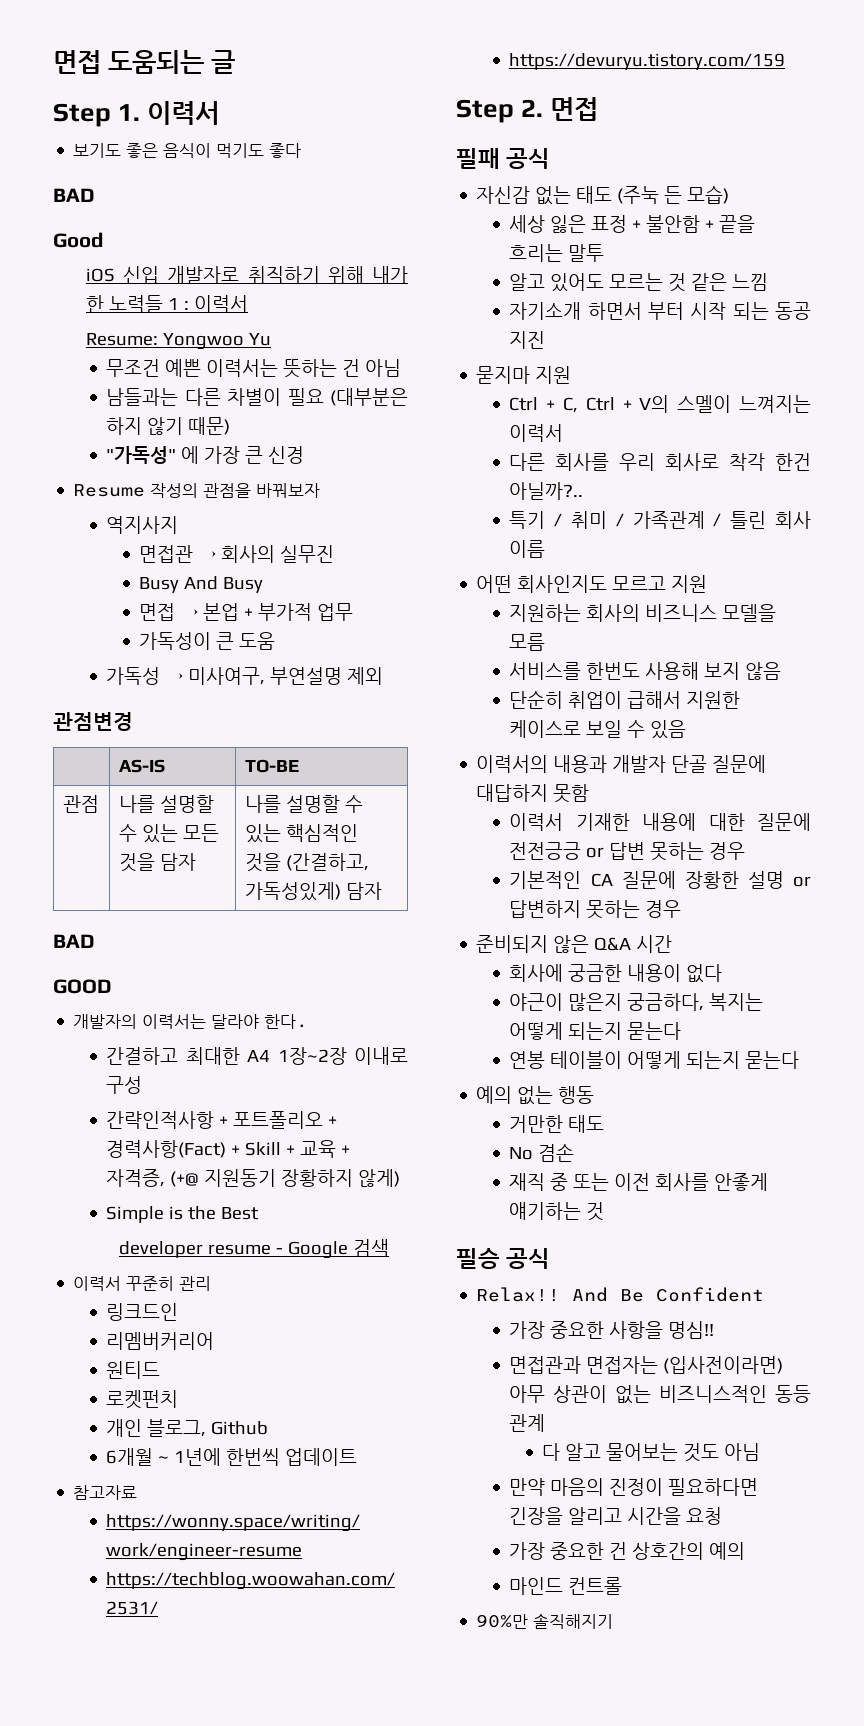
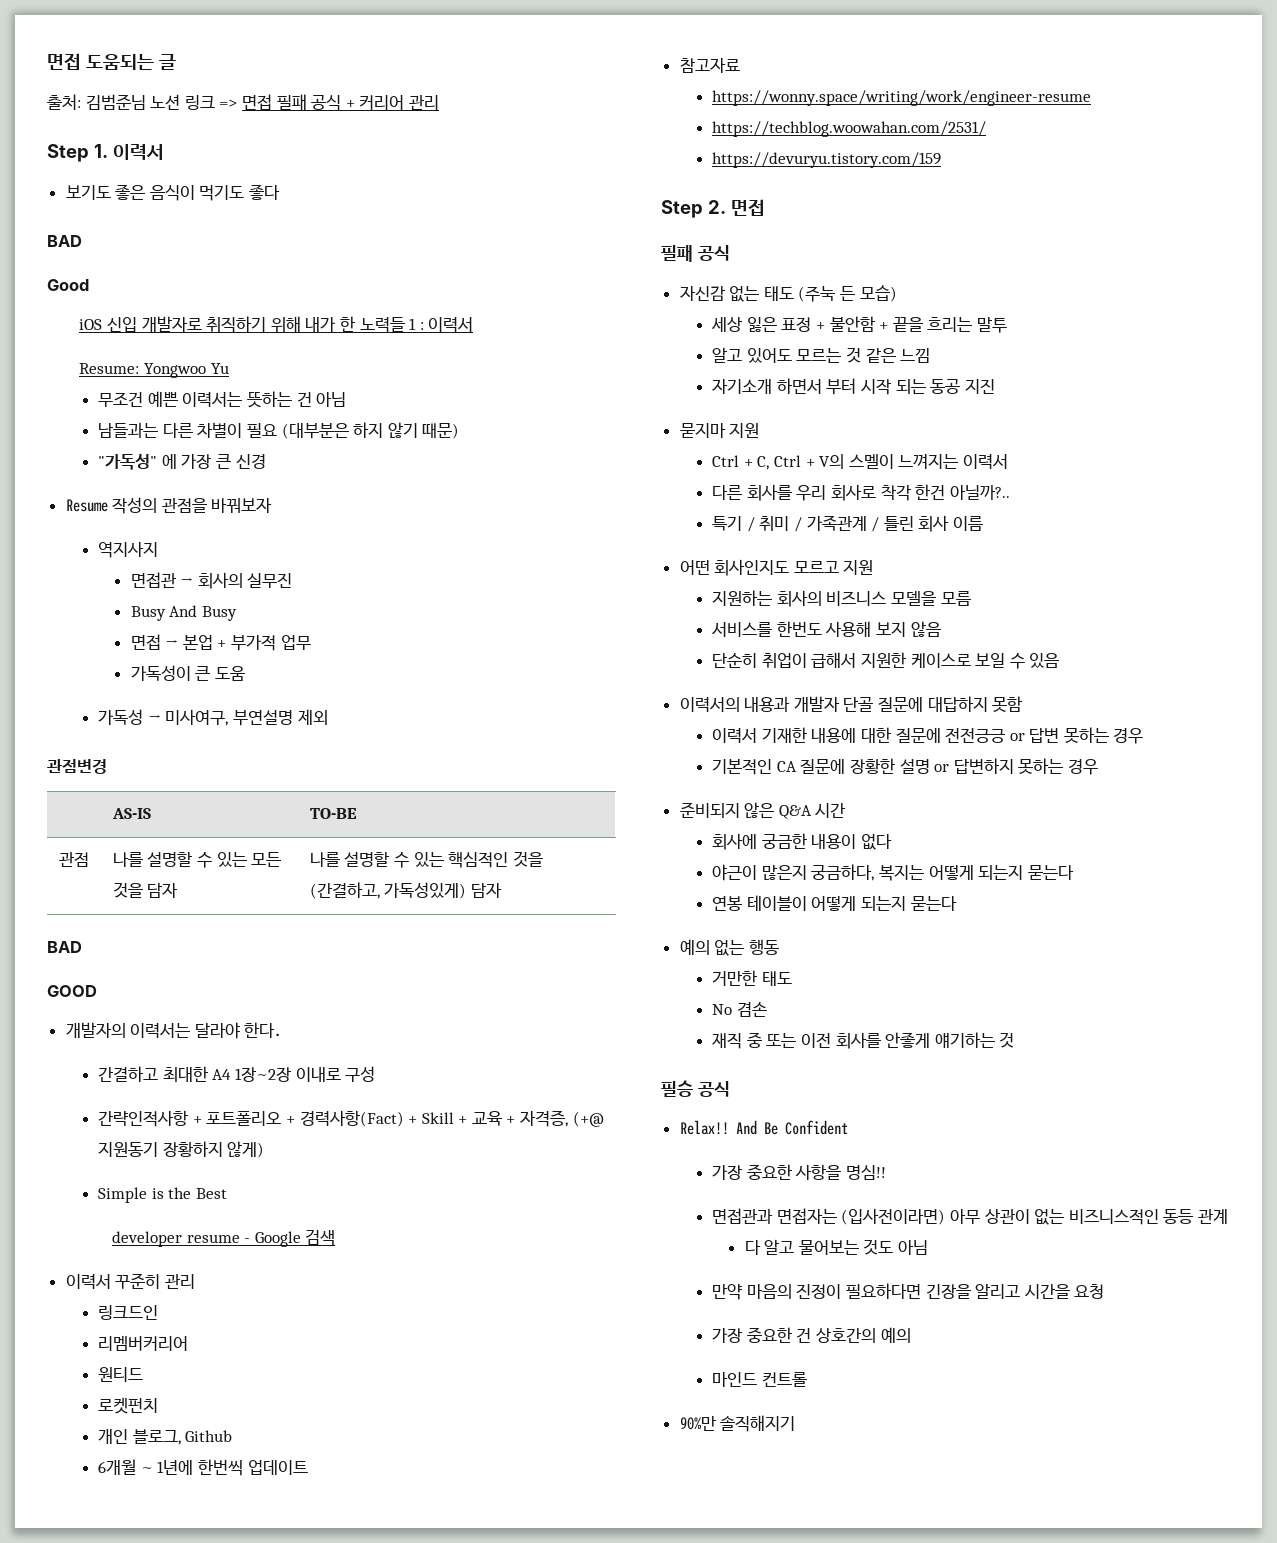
(236, 62) none -> [47,94,439,111] // 출처: 김범준님 노션 링크 => 면접 필패 공식 + 커리어 관리

